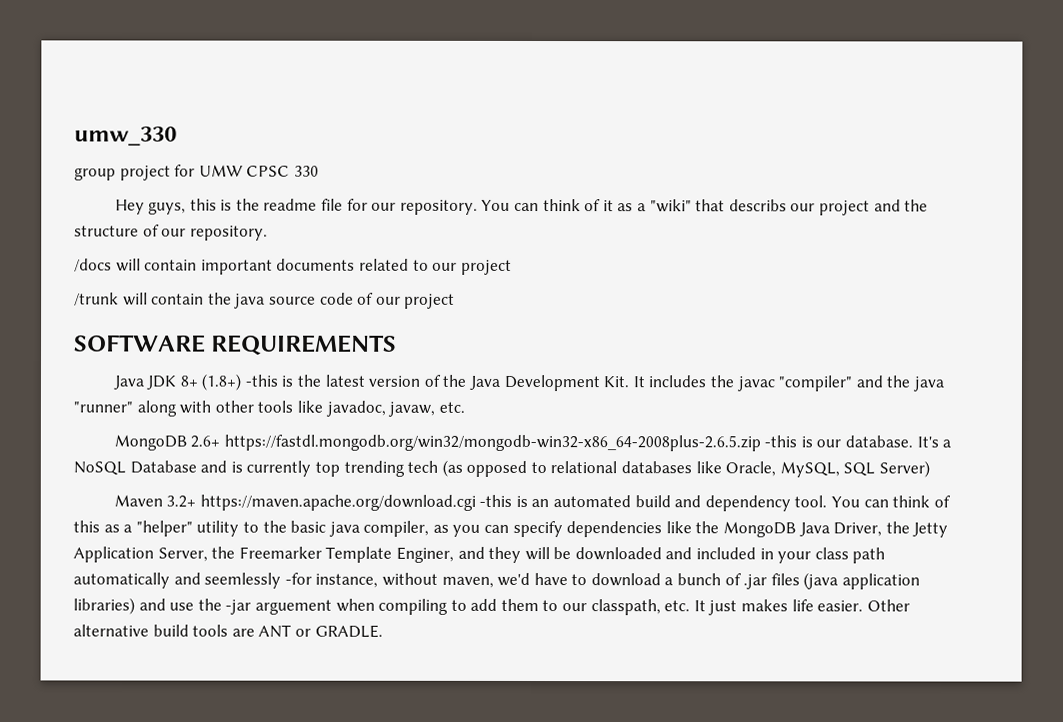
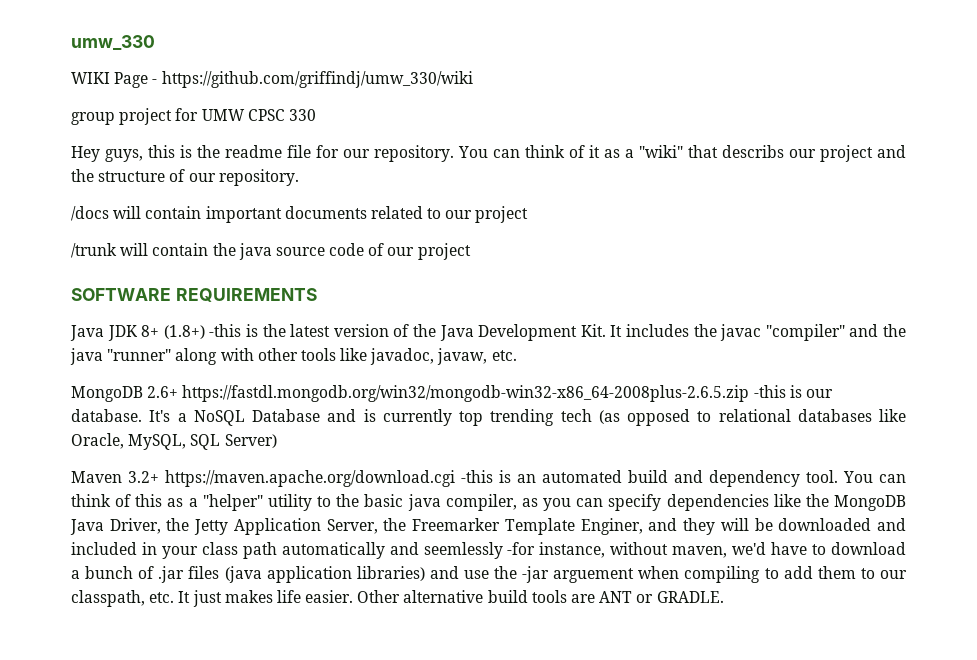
(177, 136) none -> [71,71,473,88] // WIKI Page - https://github.com/griffindj/umw_330/wiki

